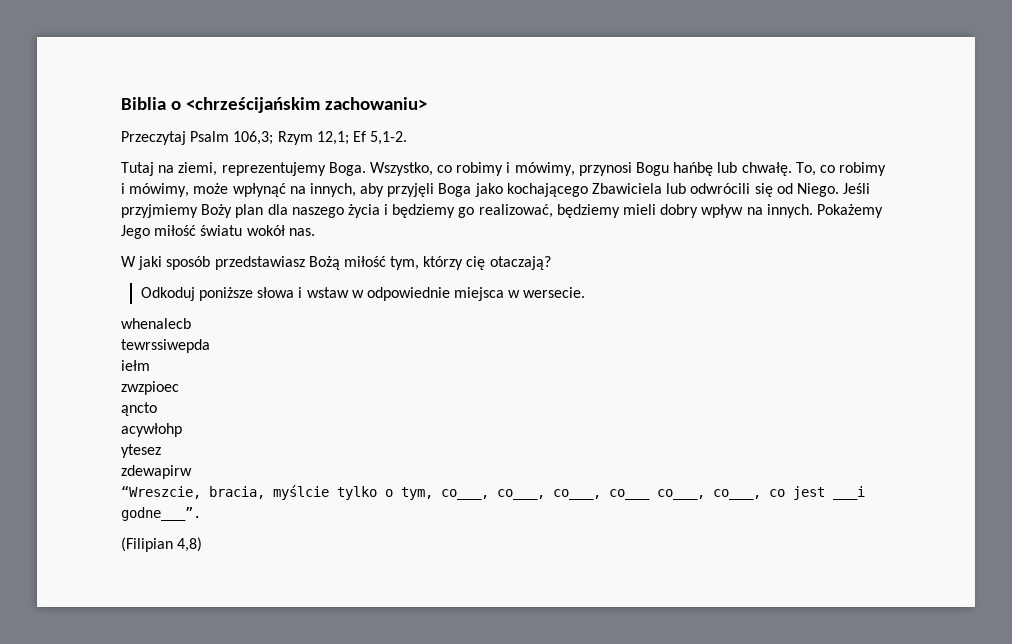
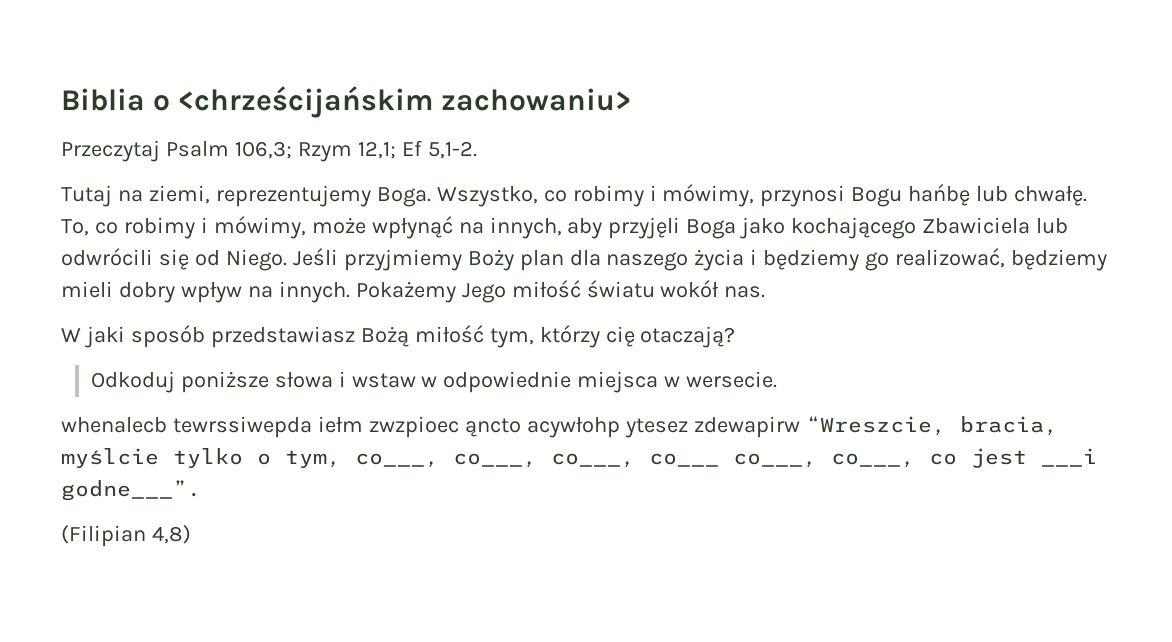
(191, 323) // -> (167, 425) none
(210, 346) // -> (312, 427) none
(150, 365) // -> (363, 424) none
(179, 388) // -> (459, 427) none
(157, 409) // -> (521, 427) none
(182, 430) // -> (620, 427) none
(161, 451) // -> (688, 428) none
(192, 472) // -> (800, 427) none

